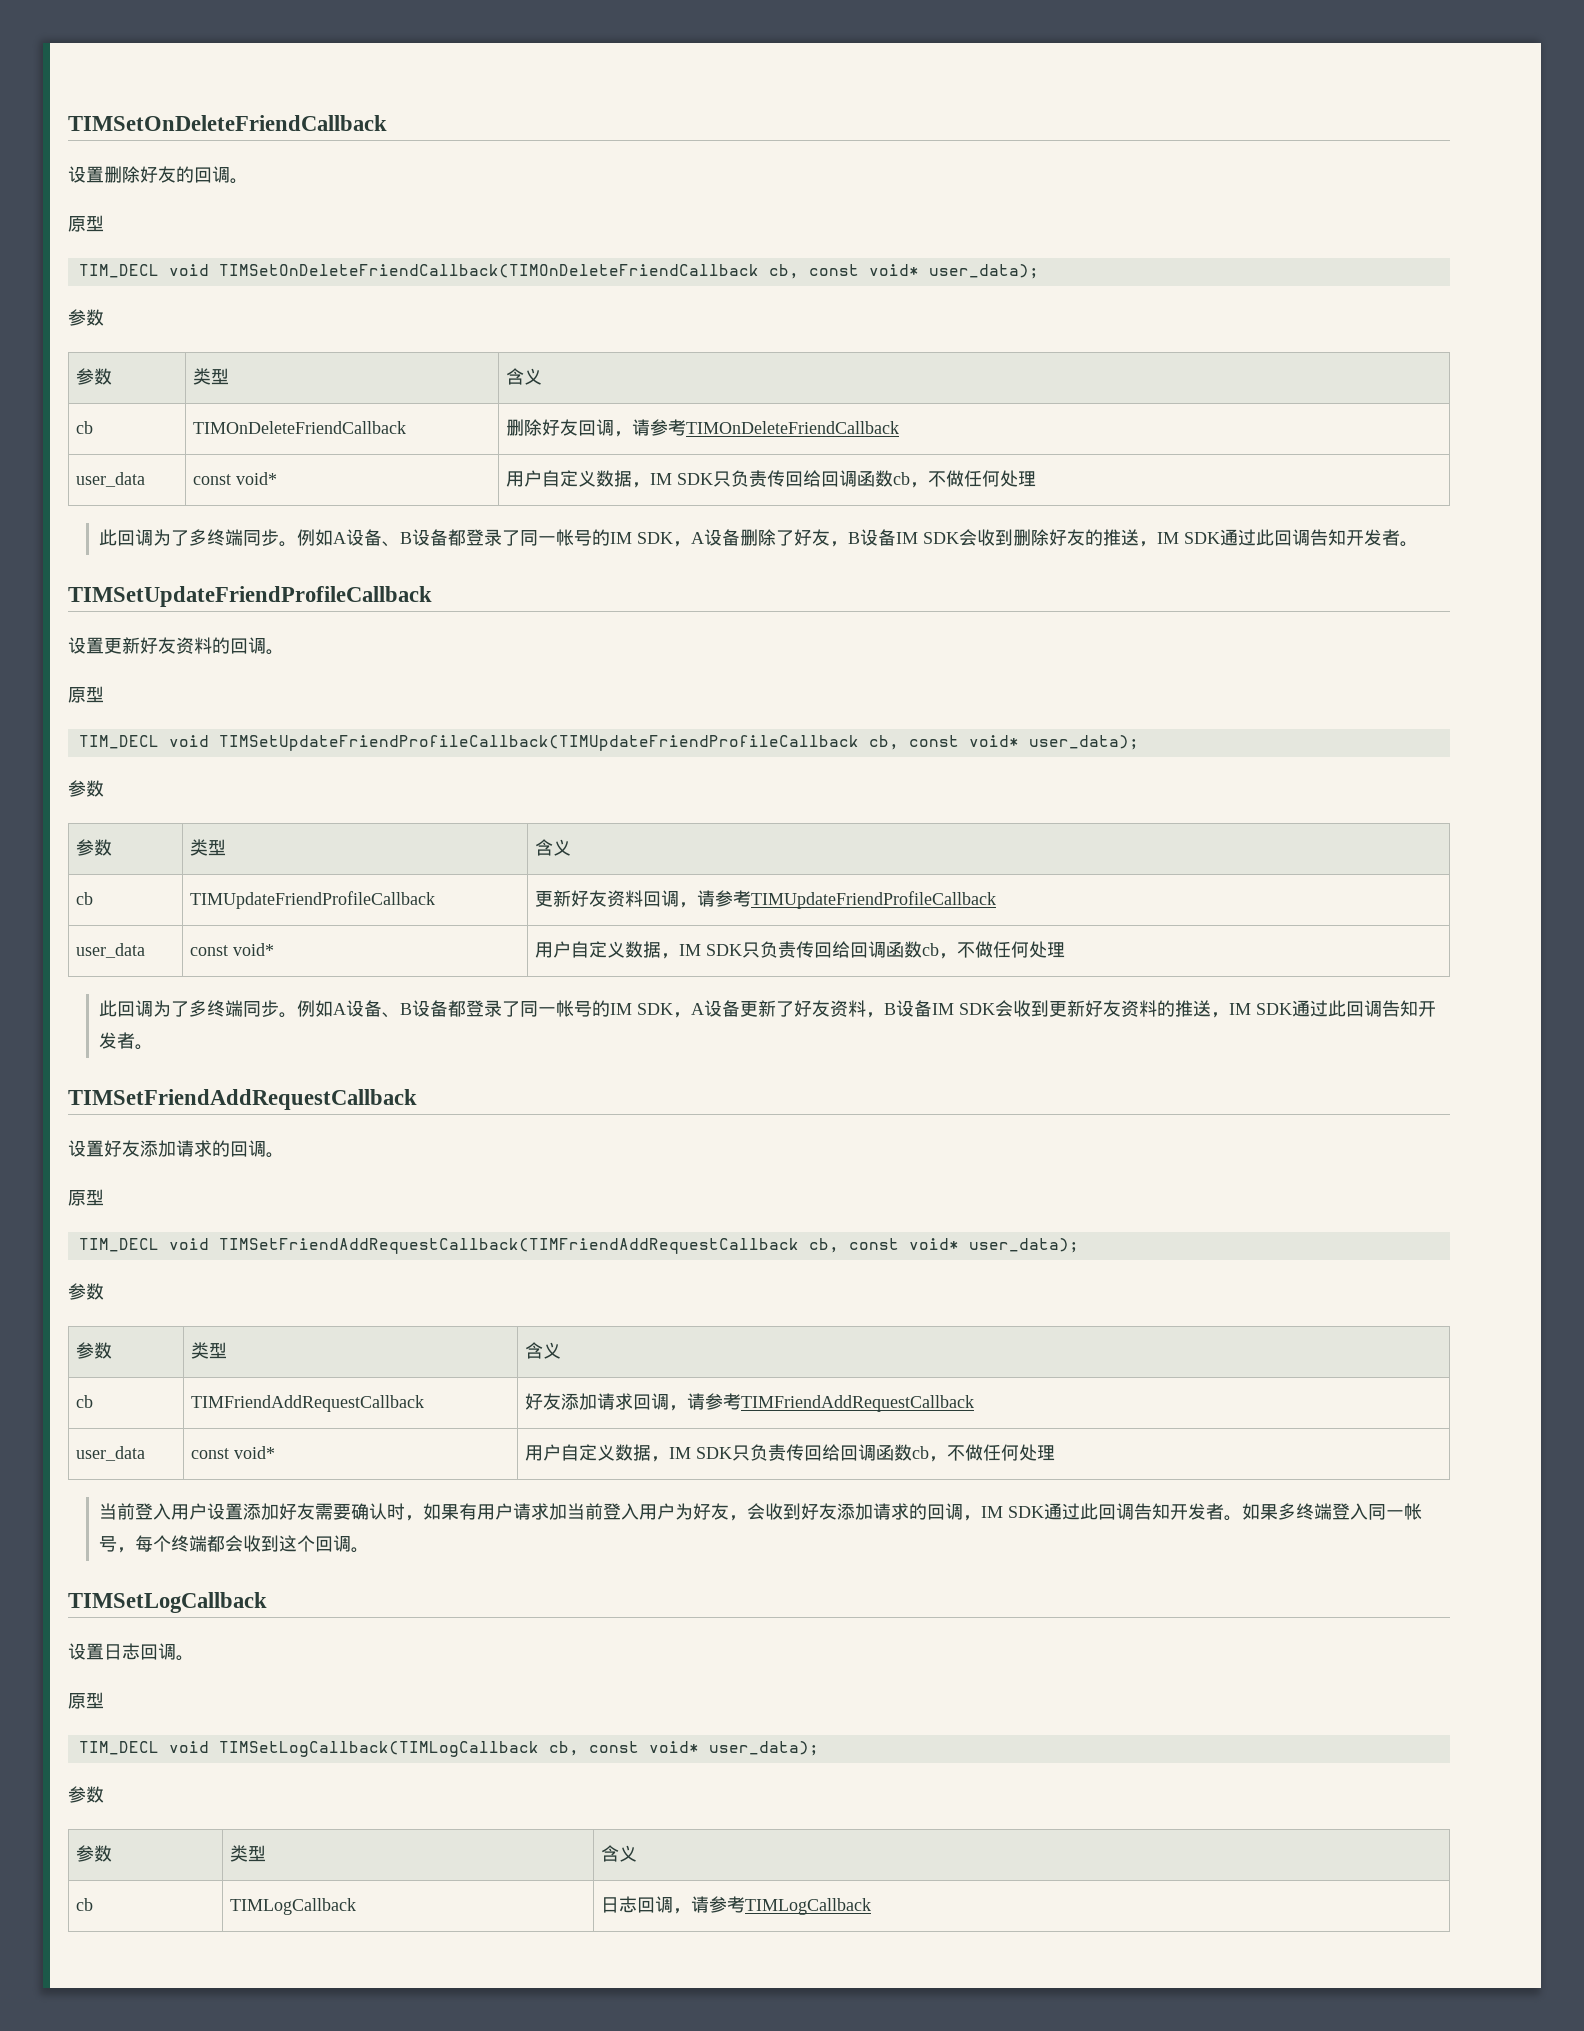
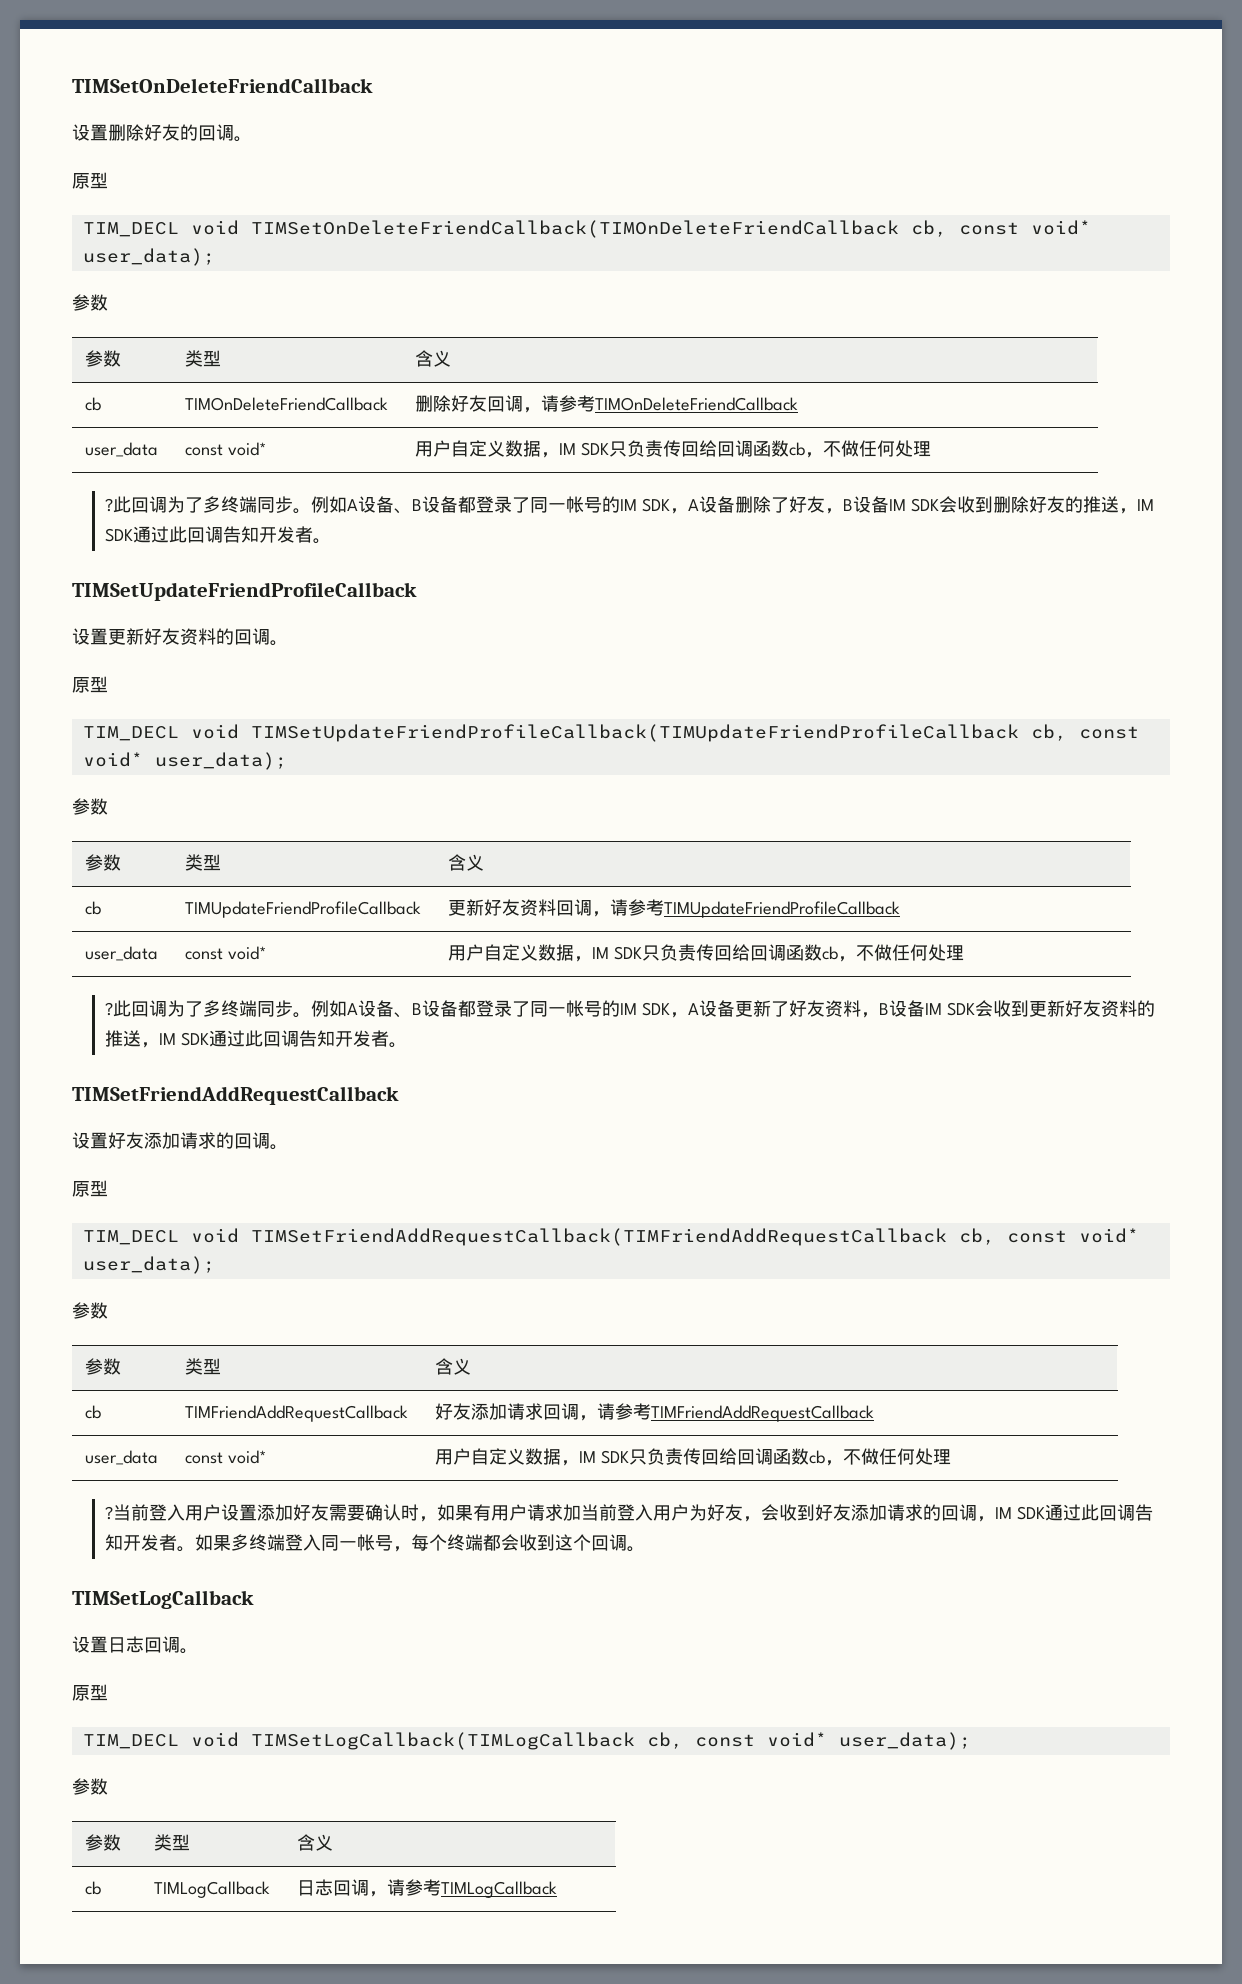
(1037, 479) none -> [104,498,113,512] ?
(1066, 950) none -> [104,1002,113,1016] ?
(1056, 1453) none -> [104,1506,113,1520] ?

